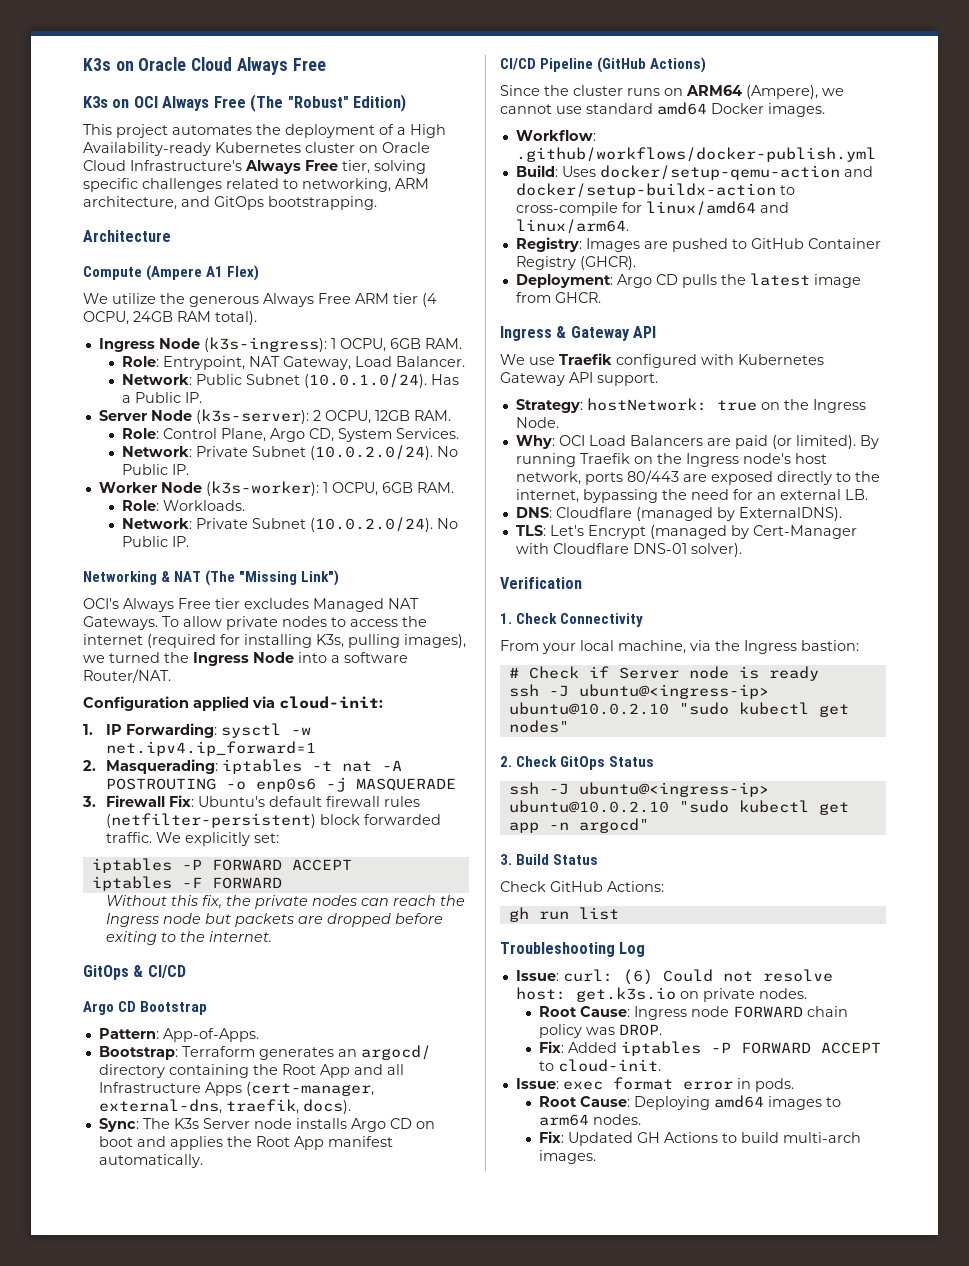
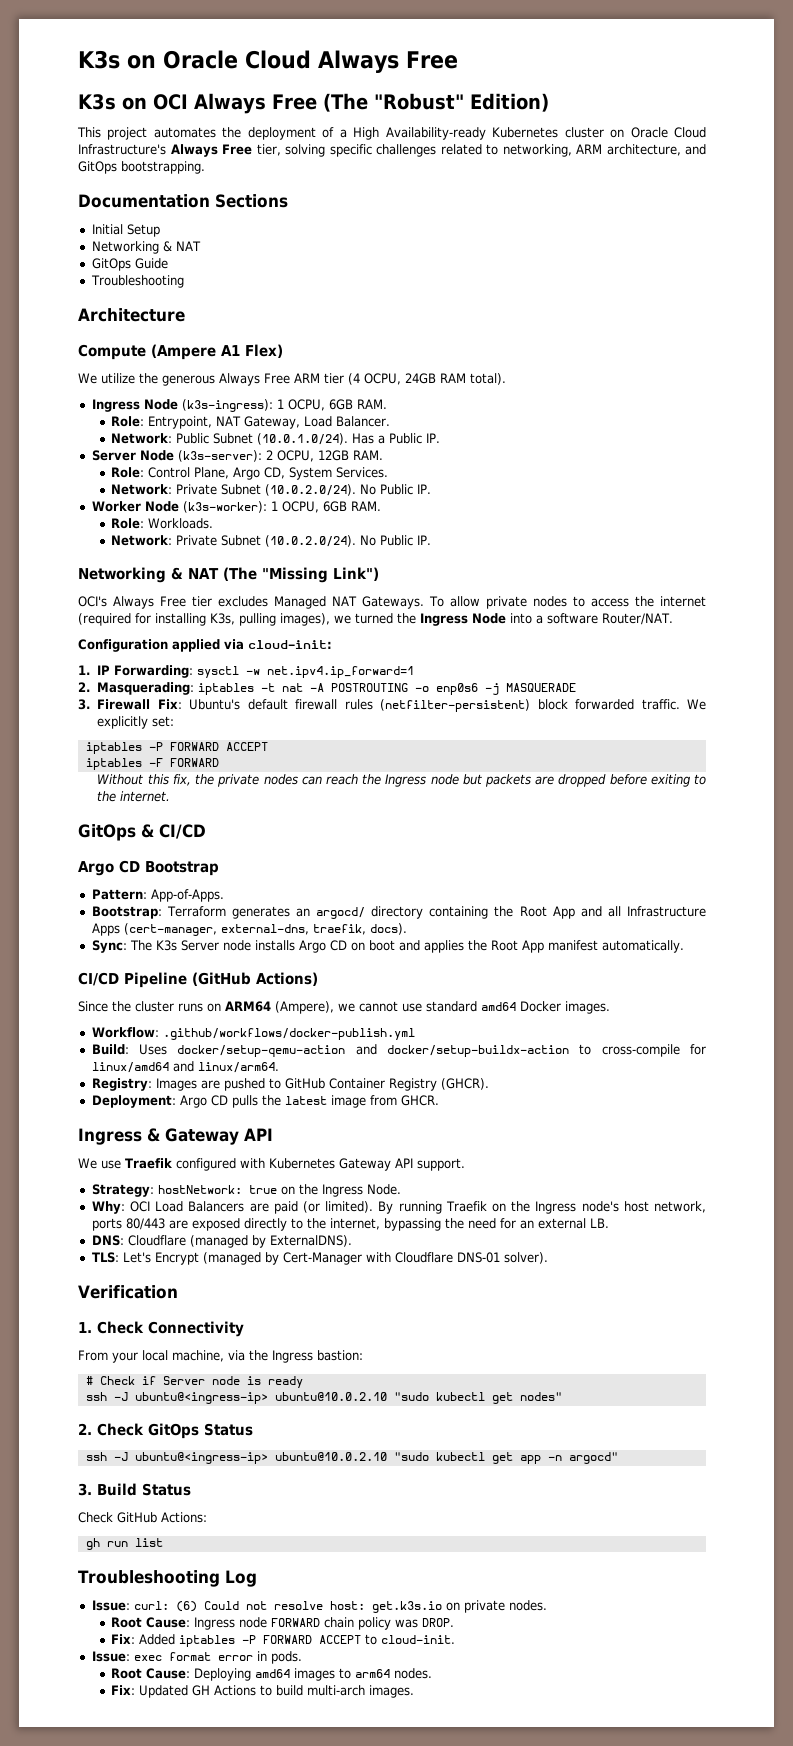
(377, 203) none -> [78,194,288,208] [91,224,160,237] [91,241,201,254] [91,258,168,271] [90,275,184,288] // Documentation Sections // Initial Setup // Networking & NAT // GitOps Guide // Troubleshooting

